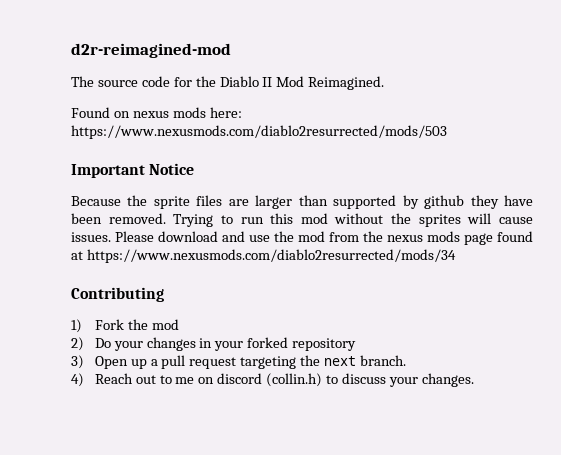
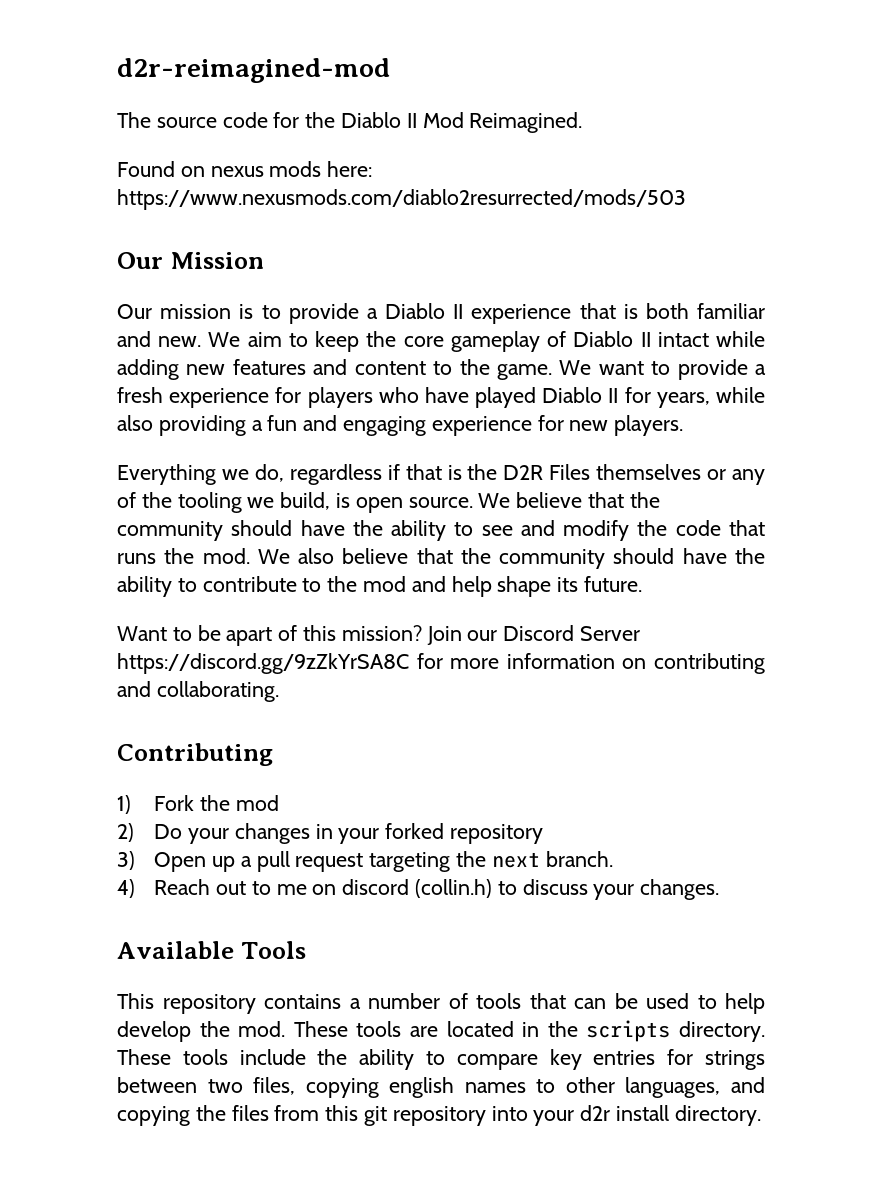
[71,163,195,178] [71,195,533,209] [71,213,533,227] [71,231,533,245] [71,249,456,263] Important Notice // Because the sprite files are larger than supported by github they have been removed. Trying to run this mod without the sprites will cause issues. Please download and use the mod from the nexus mods page found at https://www.nexusmods.com/diablo2resurrected/mods/34 -> [117,252,264,269] [117,303,765,324] [117,331,766,352] [117,359,766,380] [117,387,765,408] [117,415,684,436] [117,464,765,485] [117,492,660,513] [117,520,765,541] [117,548,765,569] [117,576,643,597] [117,625,641,646] [117,653,765,674] [117,681,279,702] Our Mission // Our mission is to provide a Diablo II experience that is both familiar and new. We aim to keep the core gameplay of Diablo II intact while adding new features and content to the game. We want to provide a fresh experience for players who have played Diablo II for years, while also providing a fun and engaging experience for new players. // Everything we do, regardless if that is the D2R Files themselves or any of the tooling we build, is open source. We believe that the community should have the ability to see and modify the code that runs the mod. We also believe that the community should have the ability to contribute to the mod and help shape its future. // Want to be apart of this mission? Join our Discord Server https://discord.gg/9zZkYrSA8C for more information on contributing and collaborating.
(474, 380) none -> [117,941,306,959] [117,993,765,1014] [117,1020,766,1042] [117,1049,765,1070] [117,1077,765,1098] [117,1105,761,1126] // Available Tools // This repository contains a number of tools that can be used to help develop the mod. These tools are located in the scripts directory. These tools include the ability to compare key entries for strings between two files, copying english names to other languages, and copying the files from this git repository into your d2r install directory.

